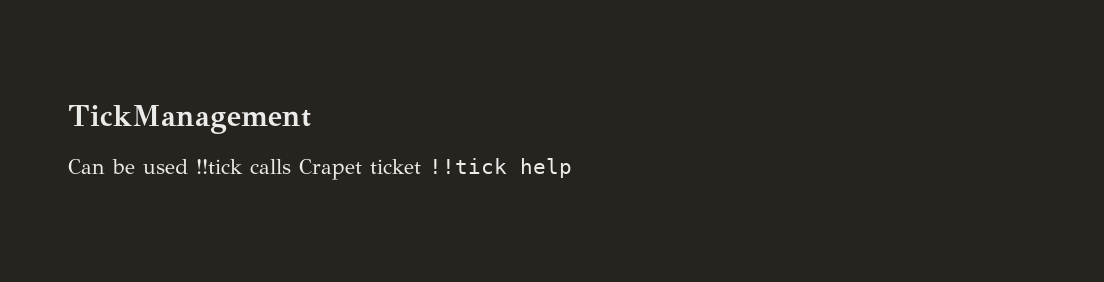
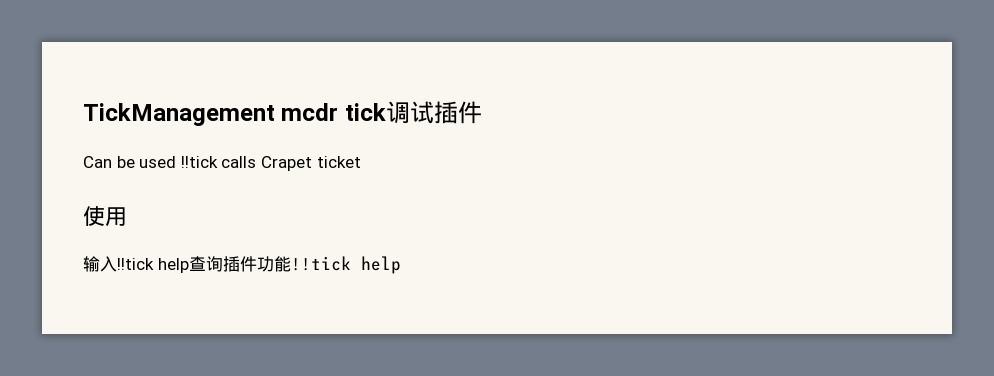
(311, 119) none -> [281,101,482,124] mcdr tick调试插件
(421, 166) none -> [83,206,127,226] [83,256,291,273] // 使用 // 输入!!tick help查询插件功能

